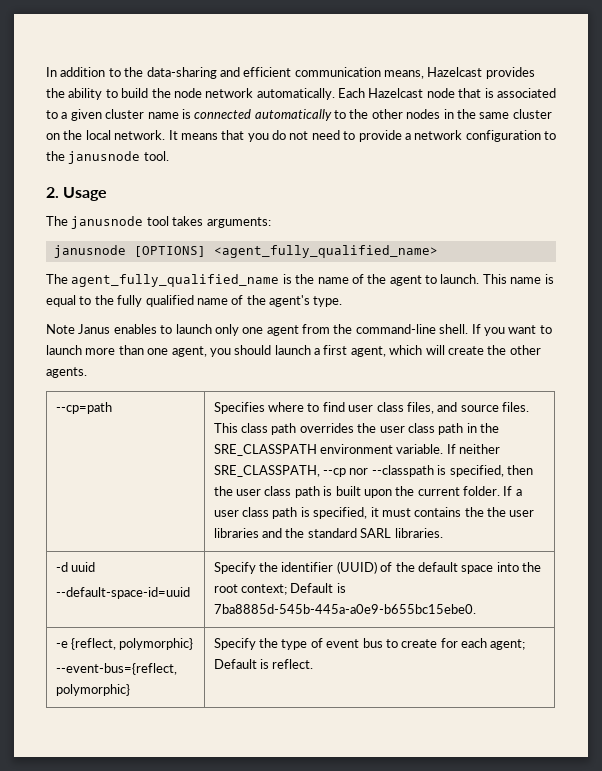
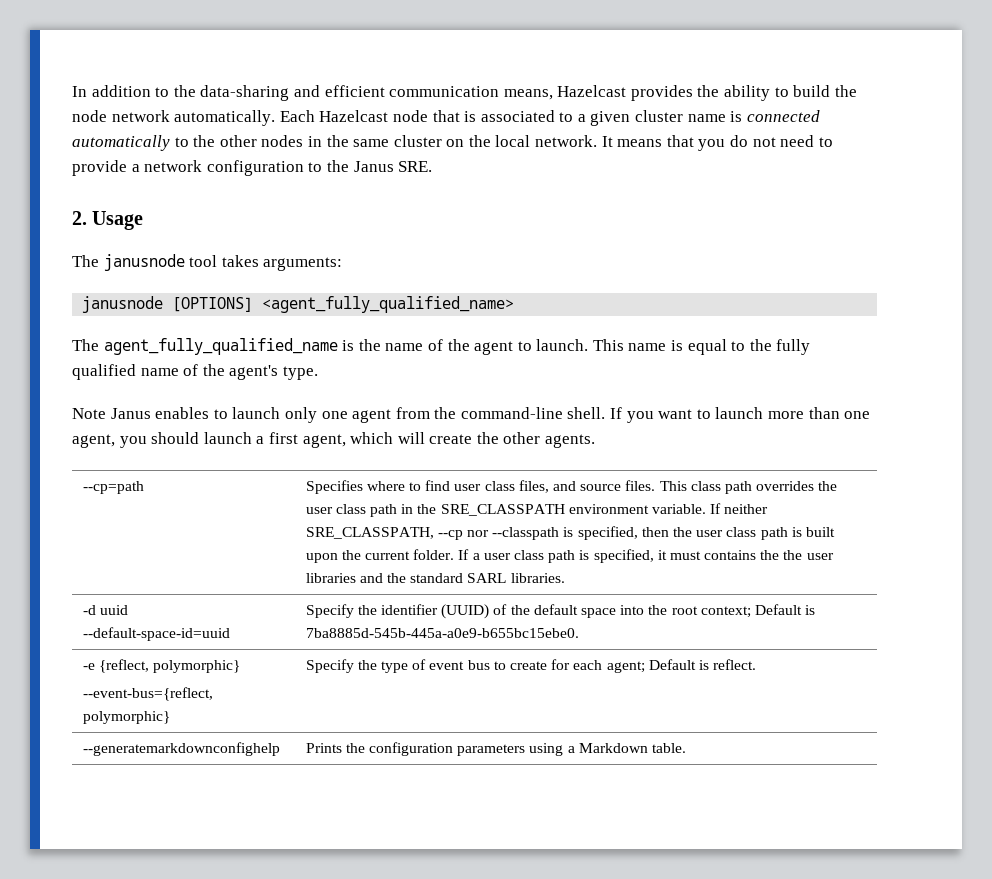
[68,151,169,164] janusnode tool. -> [353,161,433,172] Janus SRE.
(314, 664) none -> [82,742,280,756] [305,742,686,756] // --generatemarkdownconfighelp | Prints the configuration parameters using a Markdown table.

